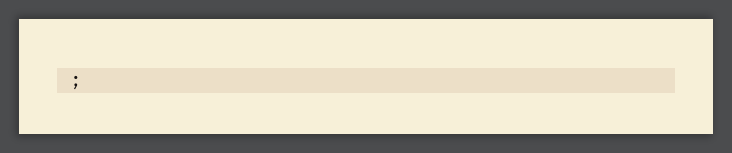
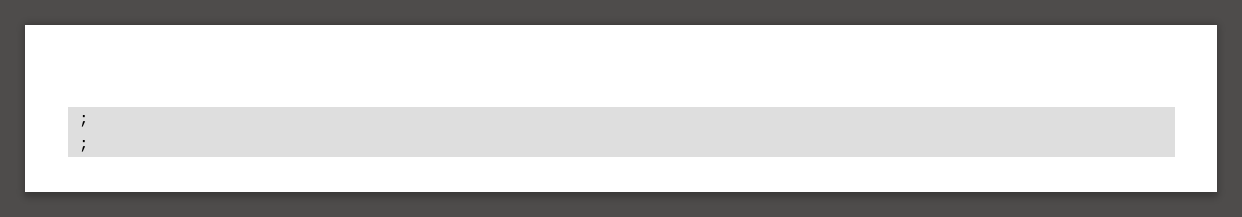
[68,75,83,90] ; -> [79,115,90,127] [79,140,90,152] ; // ;

